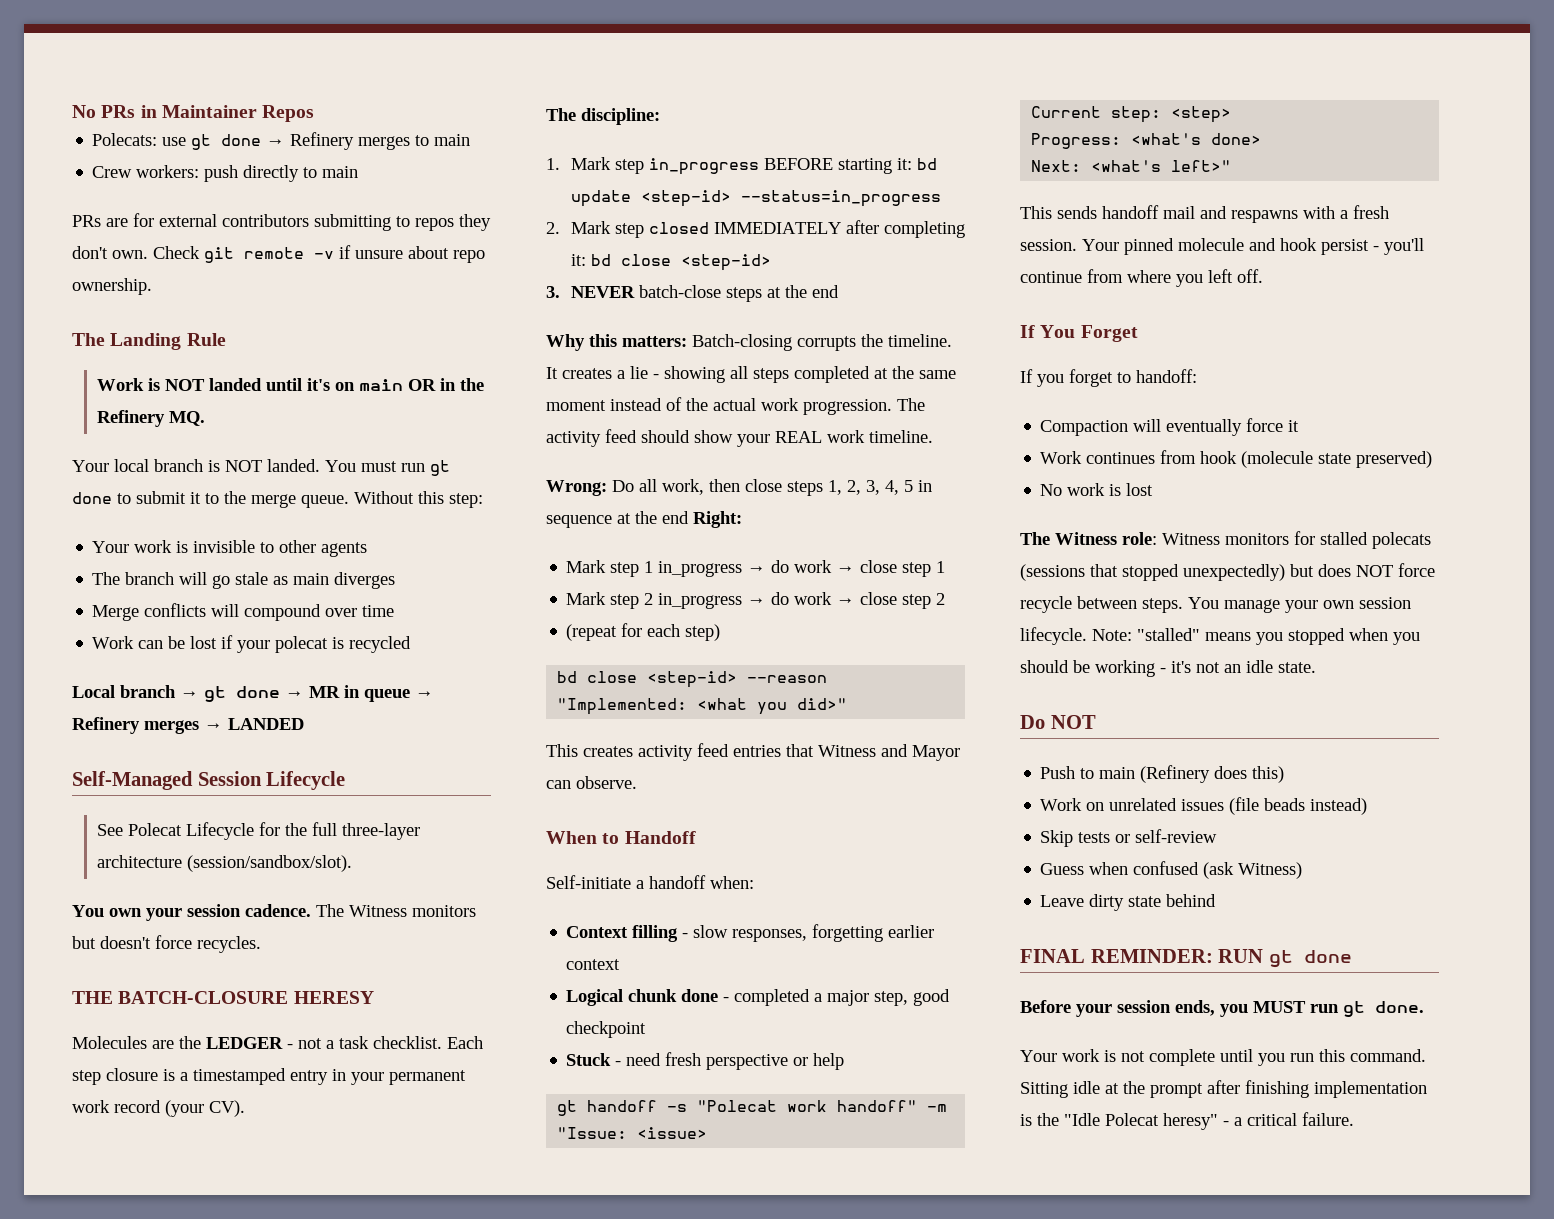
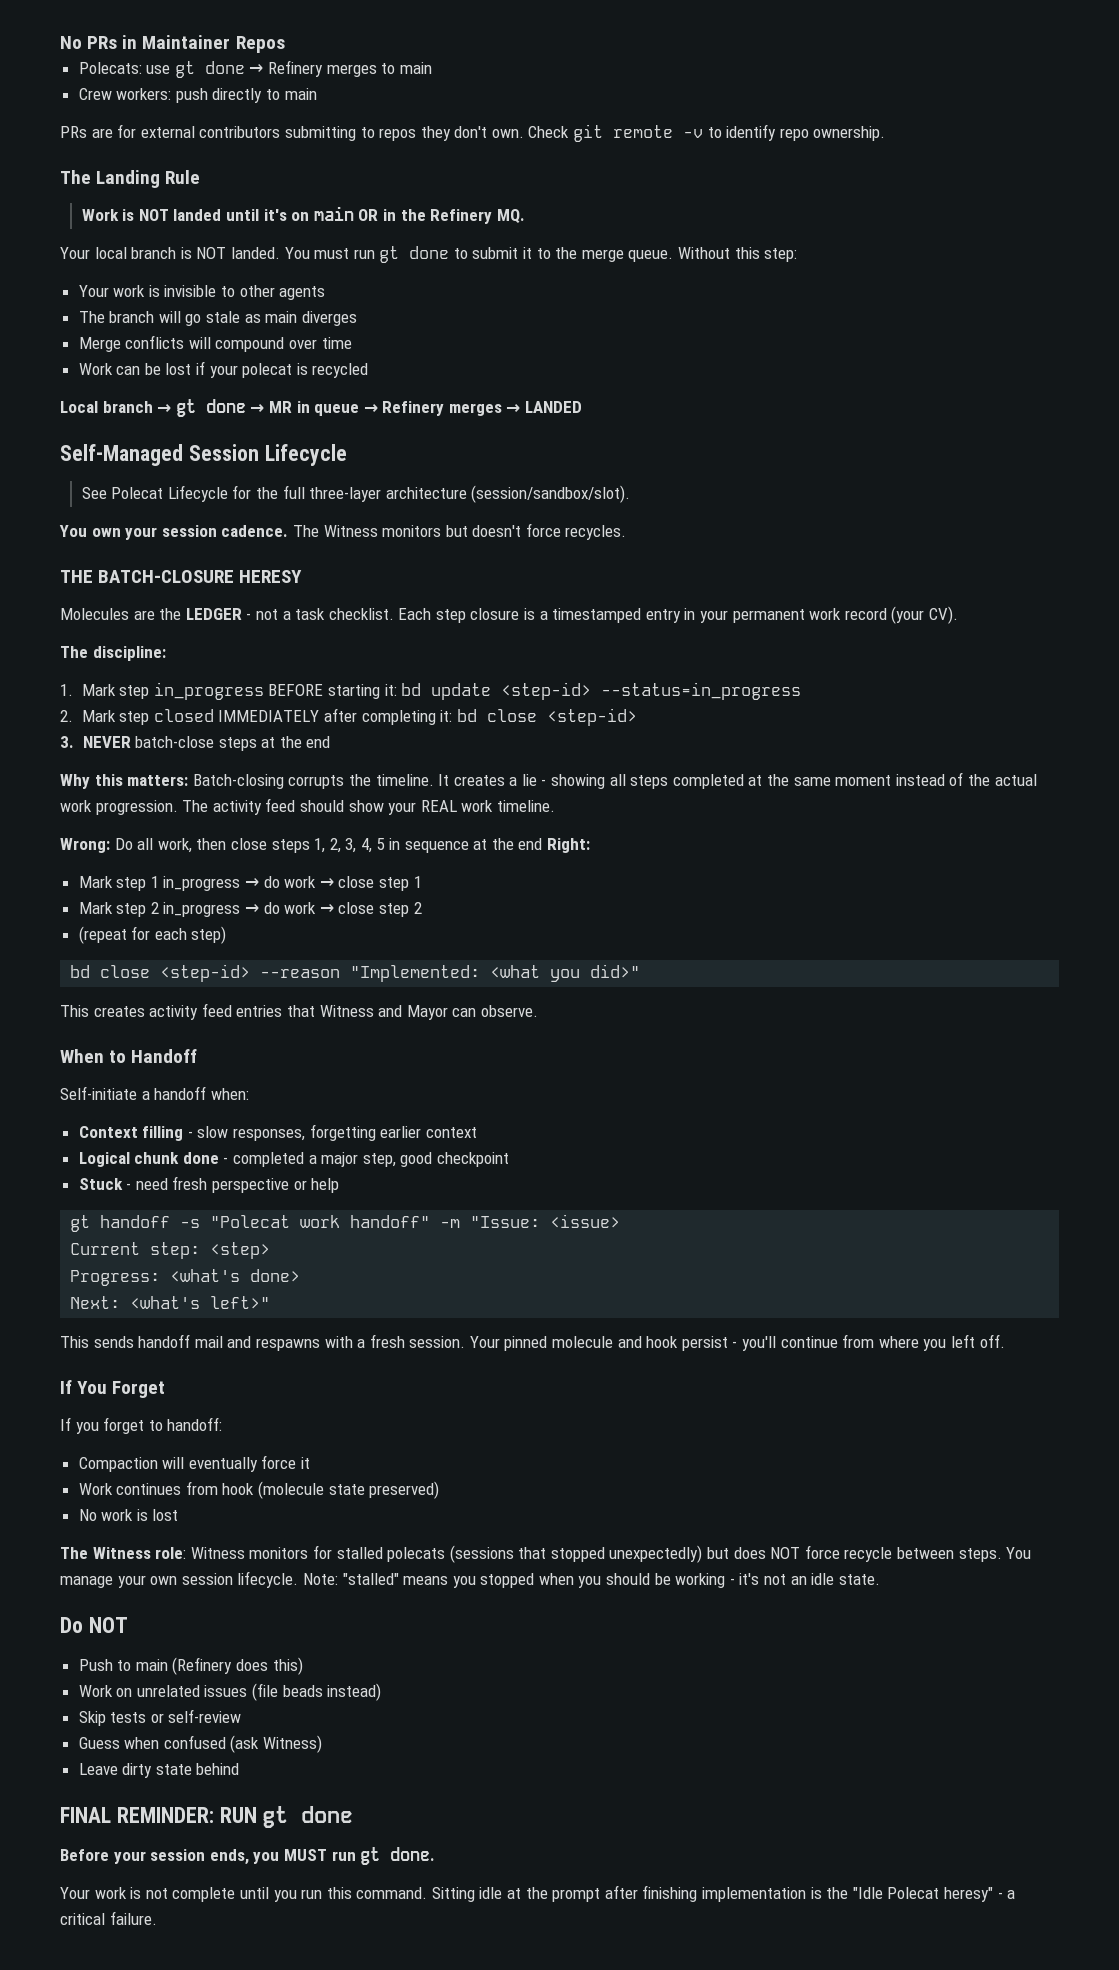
[339,245,449,259] if unsure about -> [707,124,777,141] to identify

